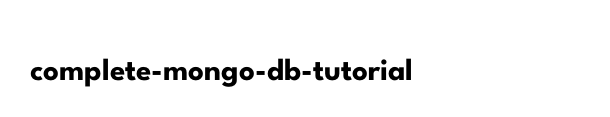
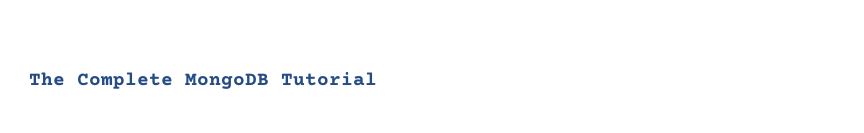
[30,58,413,87] complete-mongo-db-tutorial -> [29,72,377,89] The Complete MongoDB Tutorial

